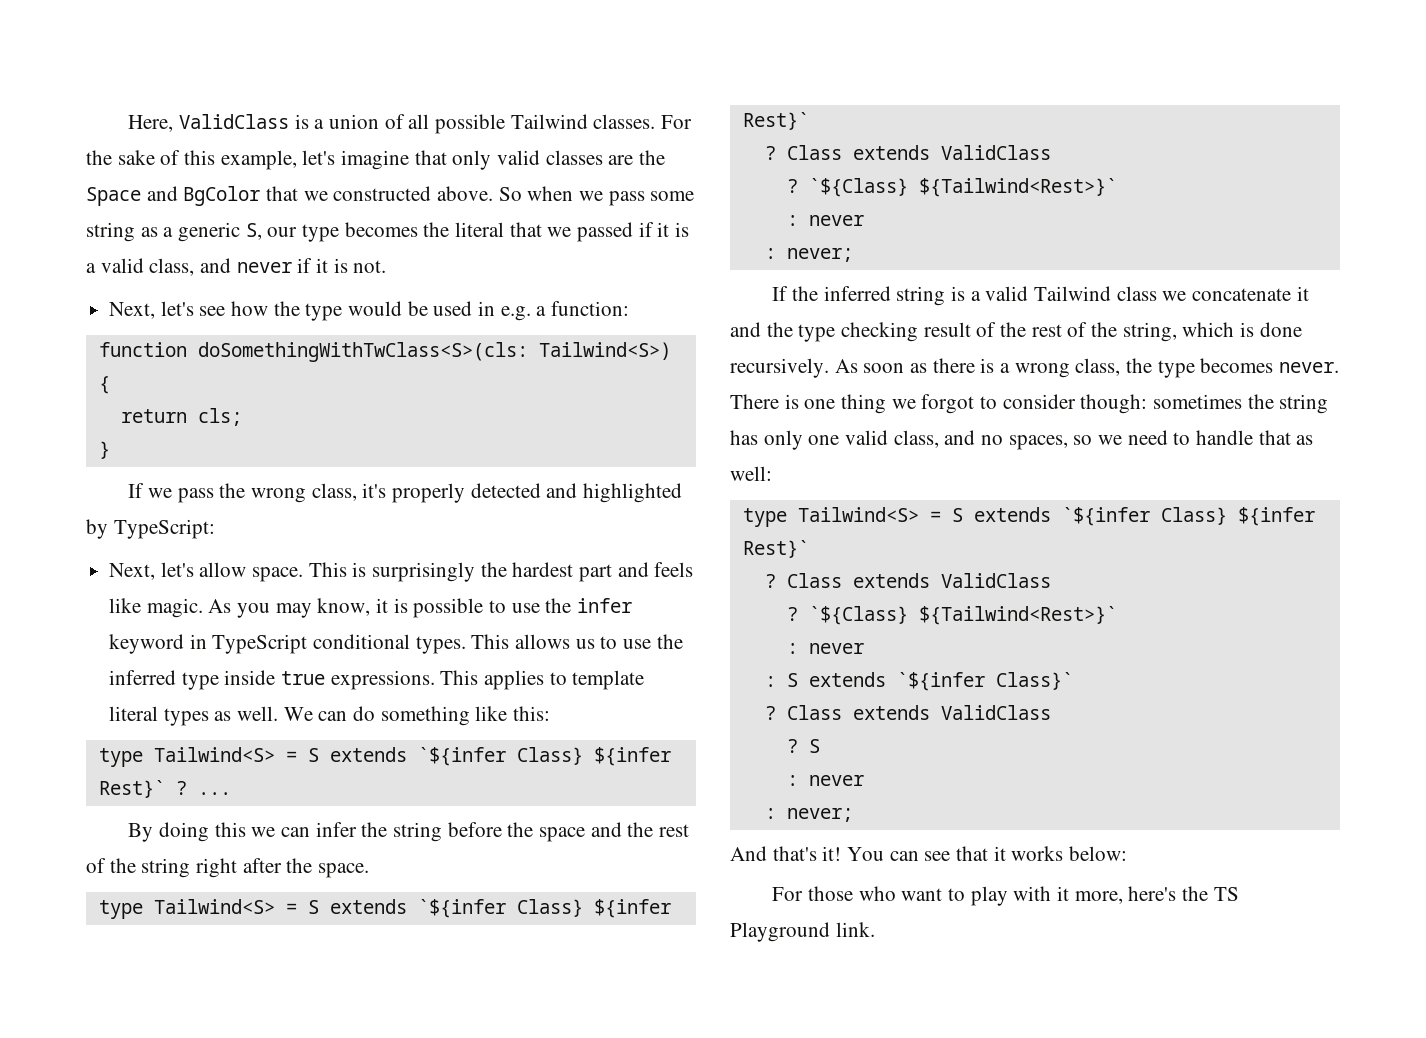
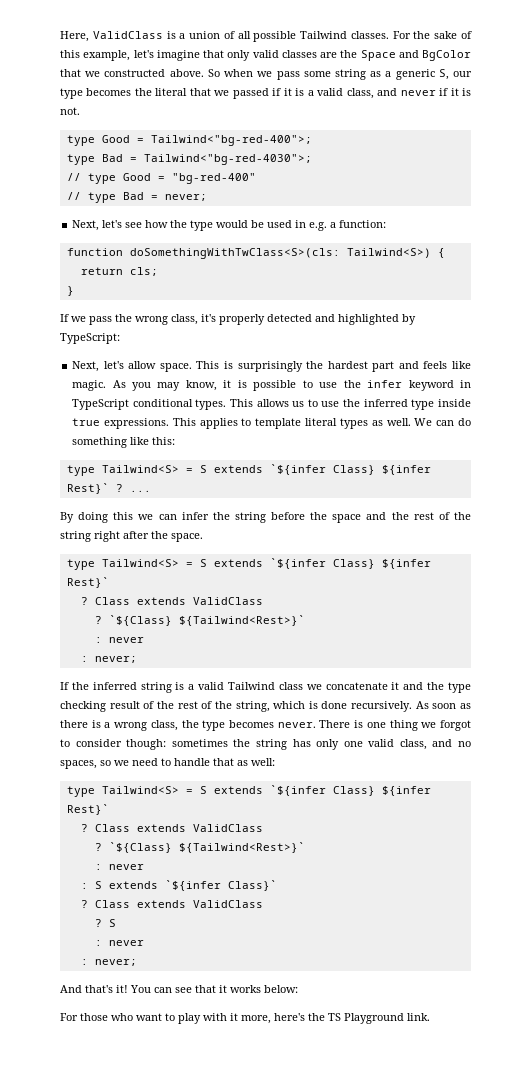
(387, 266) none -> [66,135,312,146] [66,154,312,165] [66,173,256,184] [66,192,207,203] // type Good = Tailwind<"bg-red-400">; // type Bad = Tailwind<"bg-red-4030">; // // type Good = "bg-red-400" // // type Bad = never;

